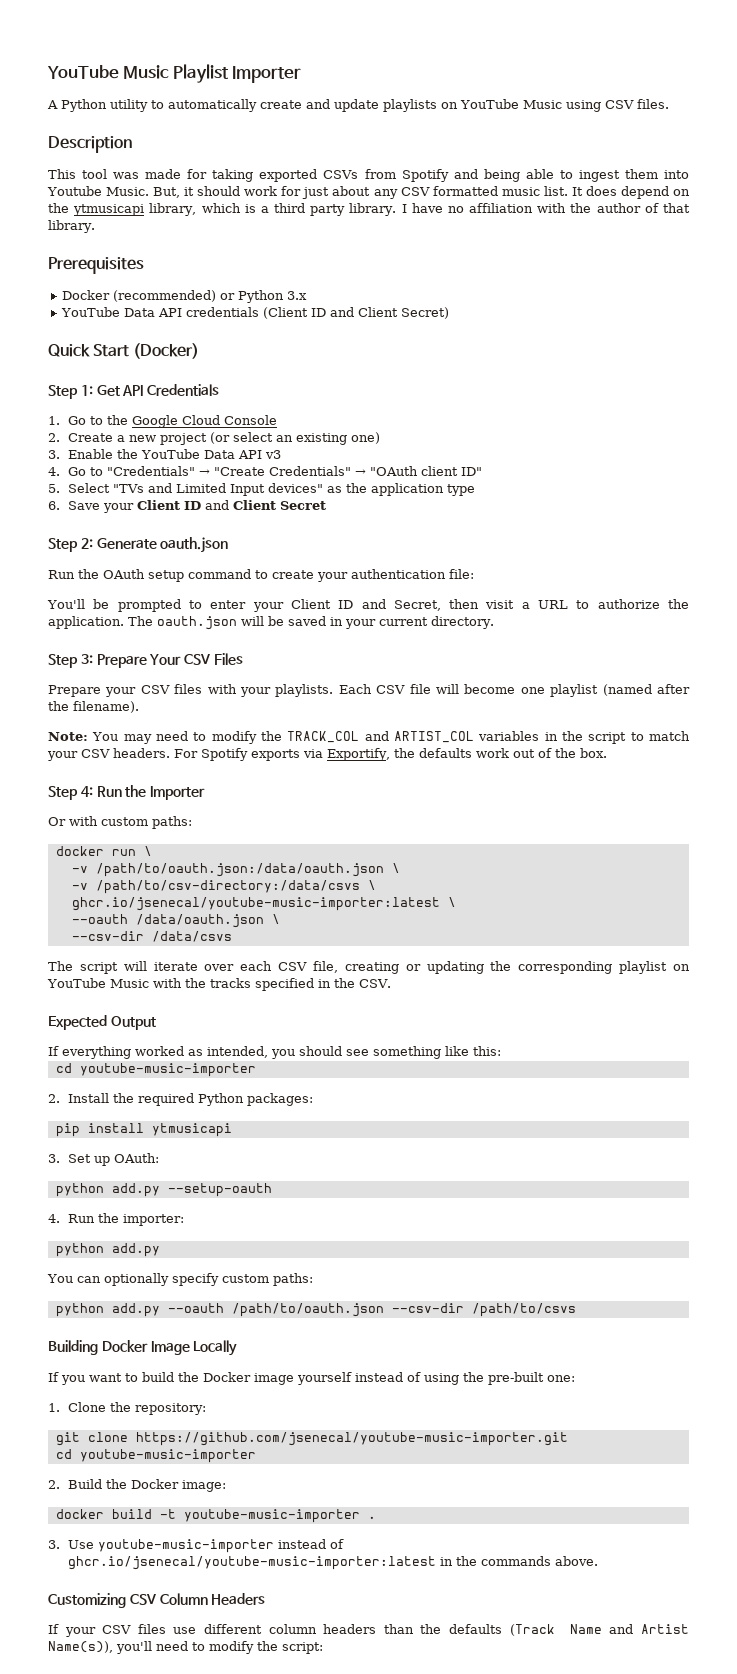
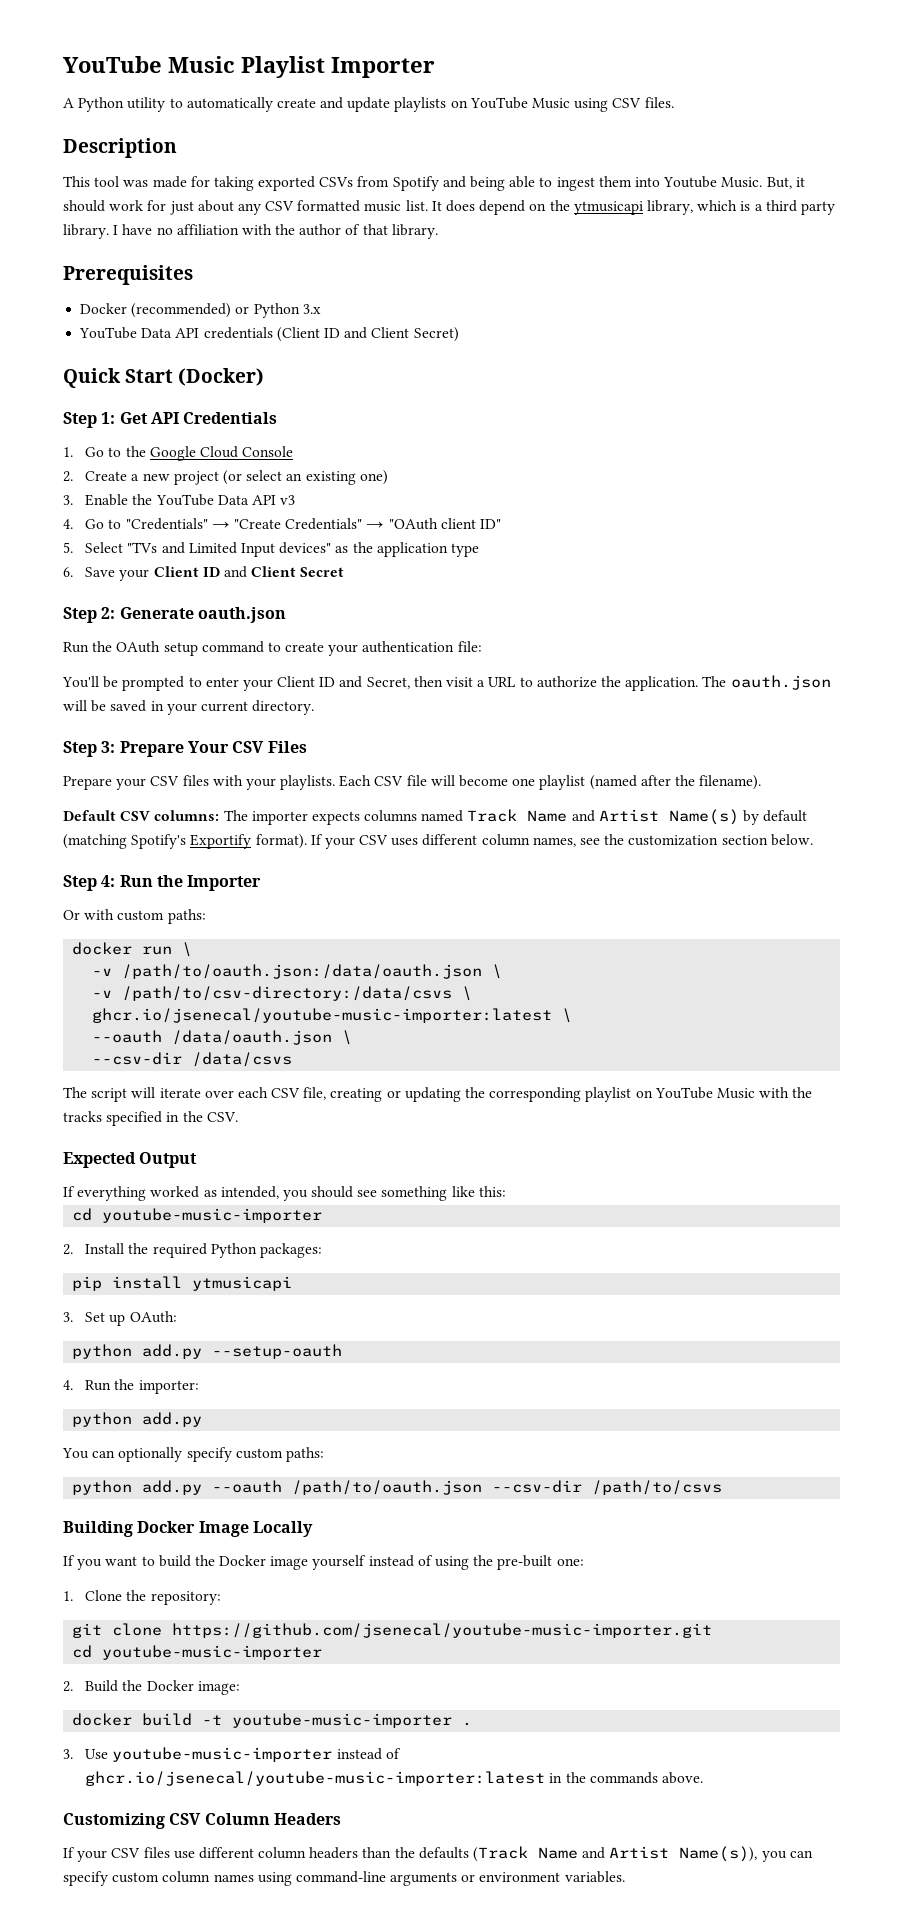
[48,731,691,744] [47,748,607,761] Note: You may need to modify the TRACK_COL and ARTIST_COL variables in the script to match your CSV headers. For Spotify exports via Exportify, the defaults work out of the box. -> [63,809,808,825] [63,834,813,849] Default CSV columns: The importer expects columns named Track Name and Artist Name(s) by default (matching Spotify's Exportify format). If your CSV uses different column names, see the customization section below.
[116,1641,323,1654] you'll need to modify the script: -> [761,1850,813,1862] [63,1871,625,1886] you can specify custom column names using command-line arguments or environment variables.

